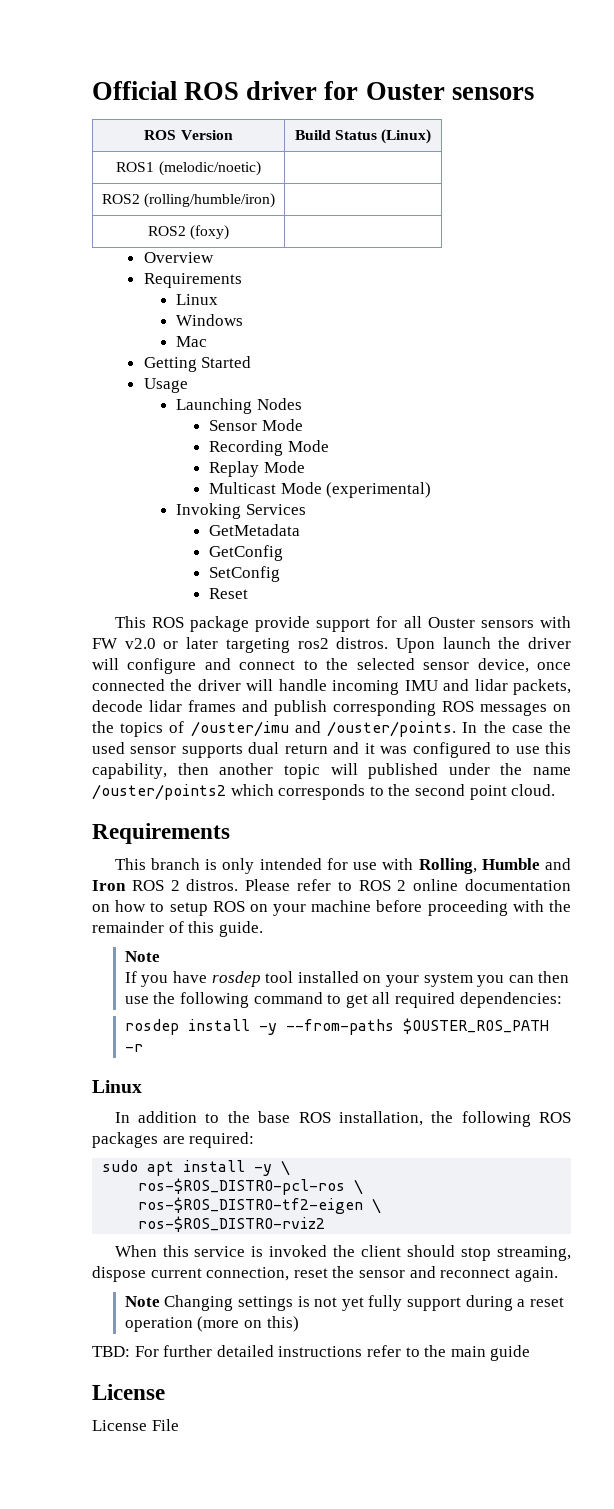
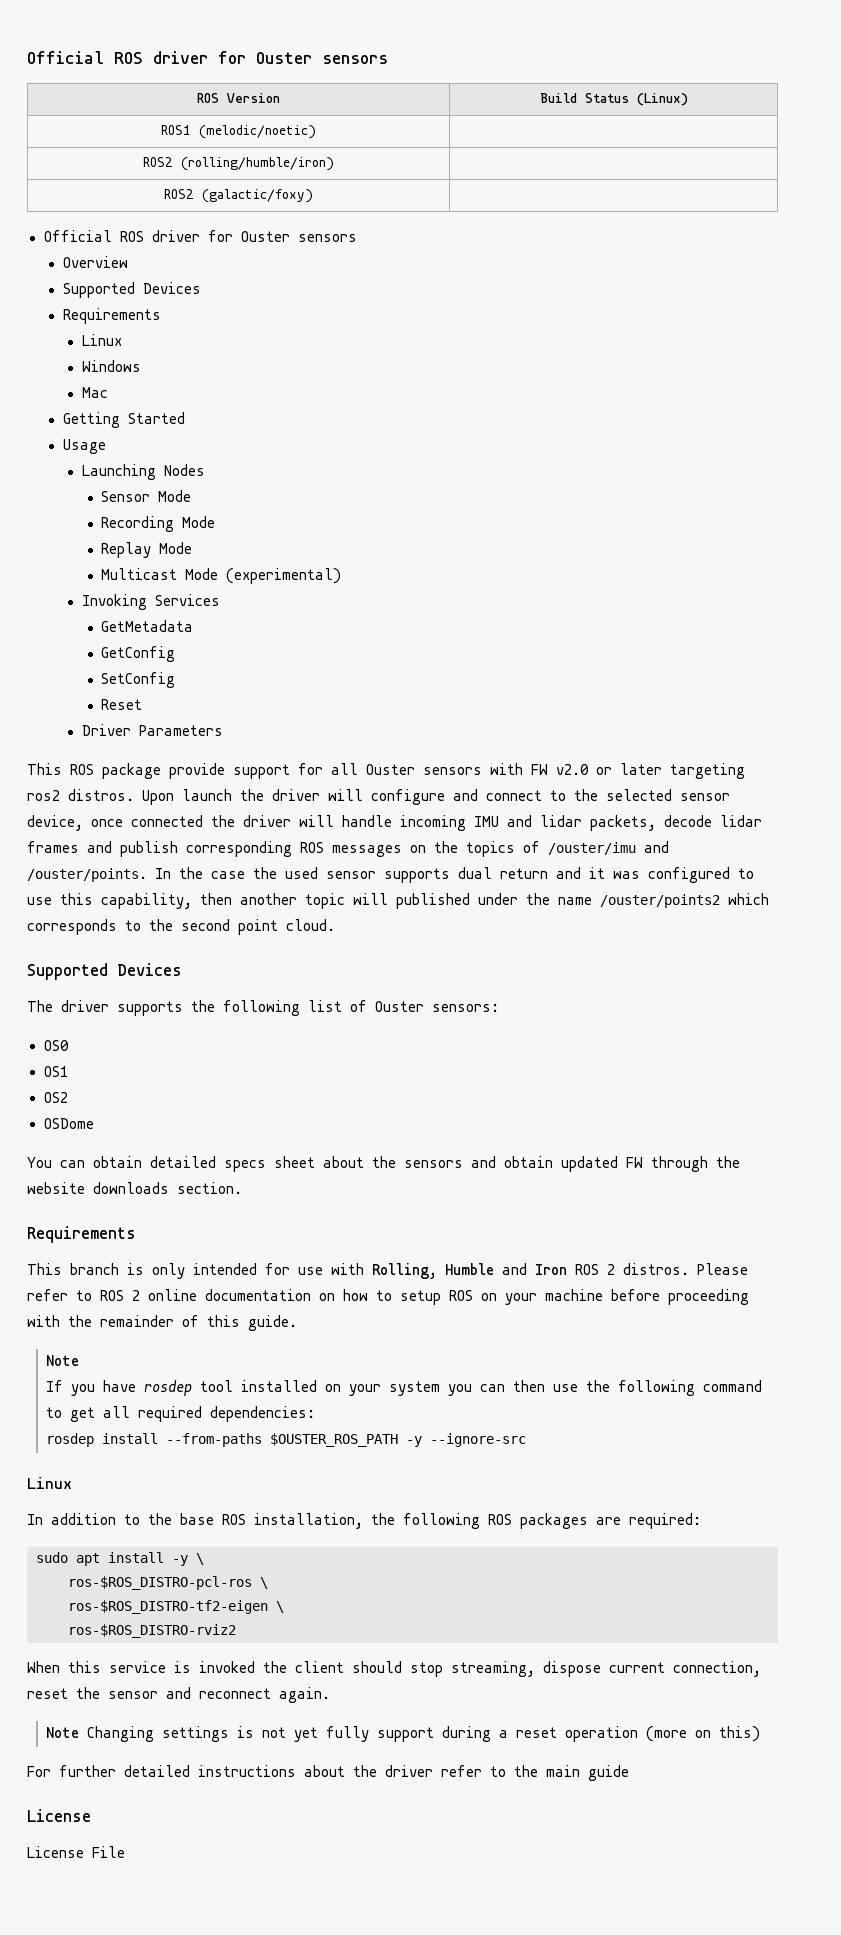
[190,225,230,240] (foxy) | -> [202,189,313,203] [43,230,357,242] (galactic/foxy) | // Official ROS driver for Ouster sensors
(214, 257) none -> [62,282,201,298] // Supported Devices
(249, 593) none -> [81,724,223,736] // Driver Parameters
(556, 790) none -> [27,963,182,980] [27,1000,499,1016] [43,1040,69,1051] [43,1066,68,1077] [43,1092,68,1103] [43,1118,94,1129] [27,1156,740,1172] [27,1182,242,1194] // Supported Devices // The driver supports the following list of Ouster sensors: // OS0 // OS1 // OS2 // OSDome // You can obtain detailed specs sheet about the sensors and obtain updated FW through the website downloads section.
[258,1023,277,1035] -y -> (159, 1438) none
[124,1044,143,1052] -r -> [406,1433,527,1447] -y --ignore-src
[92,1346,130,1357] TBD: -> (761, 1734) none
(363, 1351) none -> [304,1765,433,1777] about the driver

